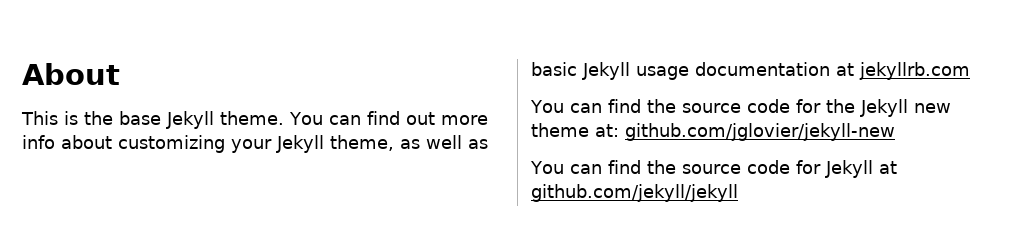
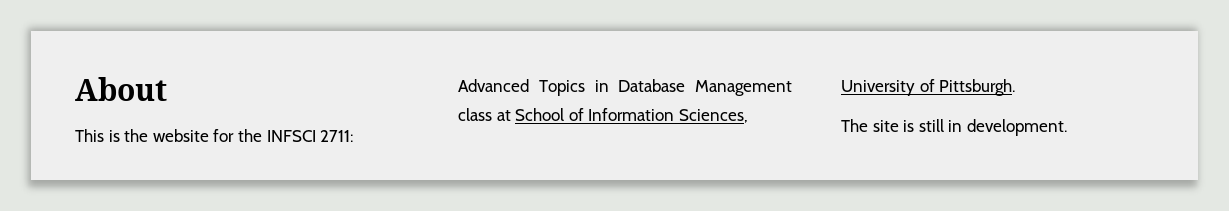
[119,111,488,129] [22,135,488,153] [531,62,970,80] [530,99,951,117] [531,123,895,141] [530,160,897,178] [531,184,738,202] base Jekyll theme. You can find out more info about customizing your Jekyll theme, as well as basic Jekyll usage documentation at jekyllrb.com // You can find the source code for the Jekyll new theme at: github.com/jglovier/jekyll-new // You can find the source code for Jekyll at github.com/jekyll/jekyll -> [152,129,354,142] [458,79,792,96] [458,108,748,123] [841,79,1016,96] [841,119,1067,136] website for the INFSCI 2711: Advanced Topics in Database Management class at School of Information Sciences, University of Pittsburgh. // The site is still in development.

